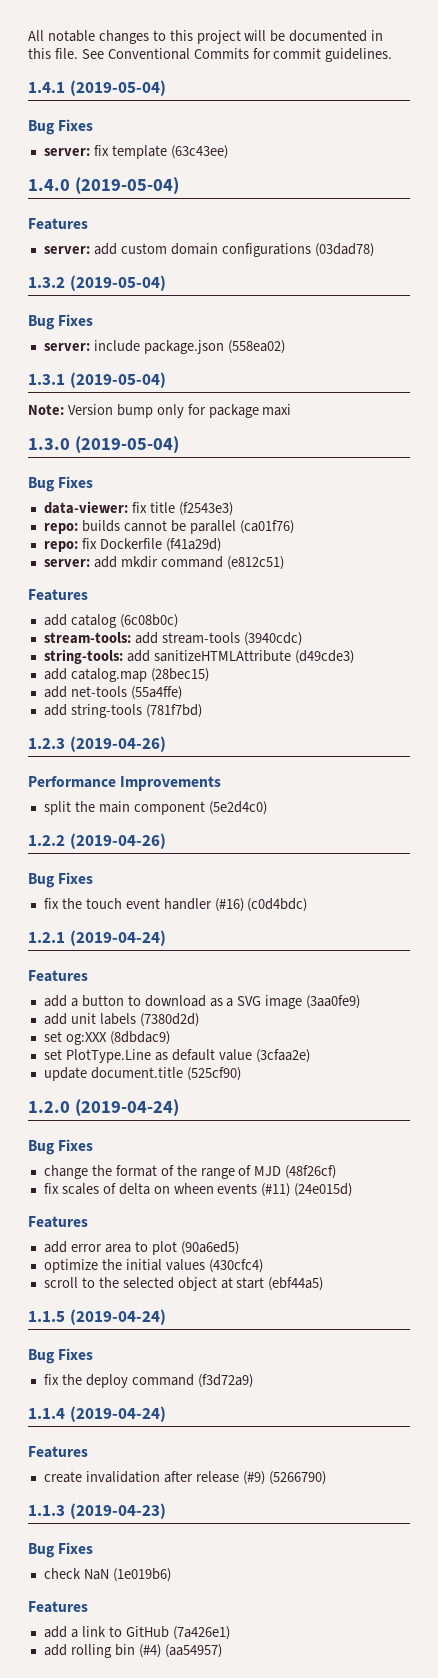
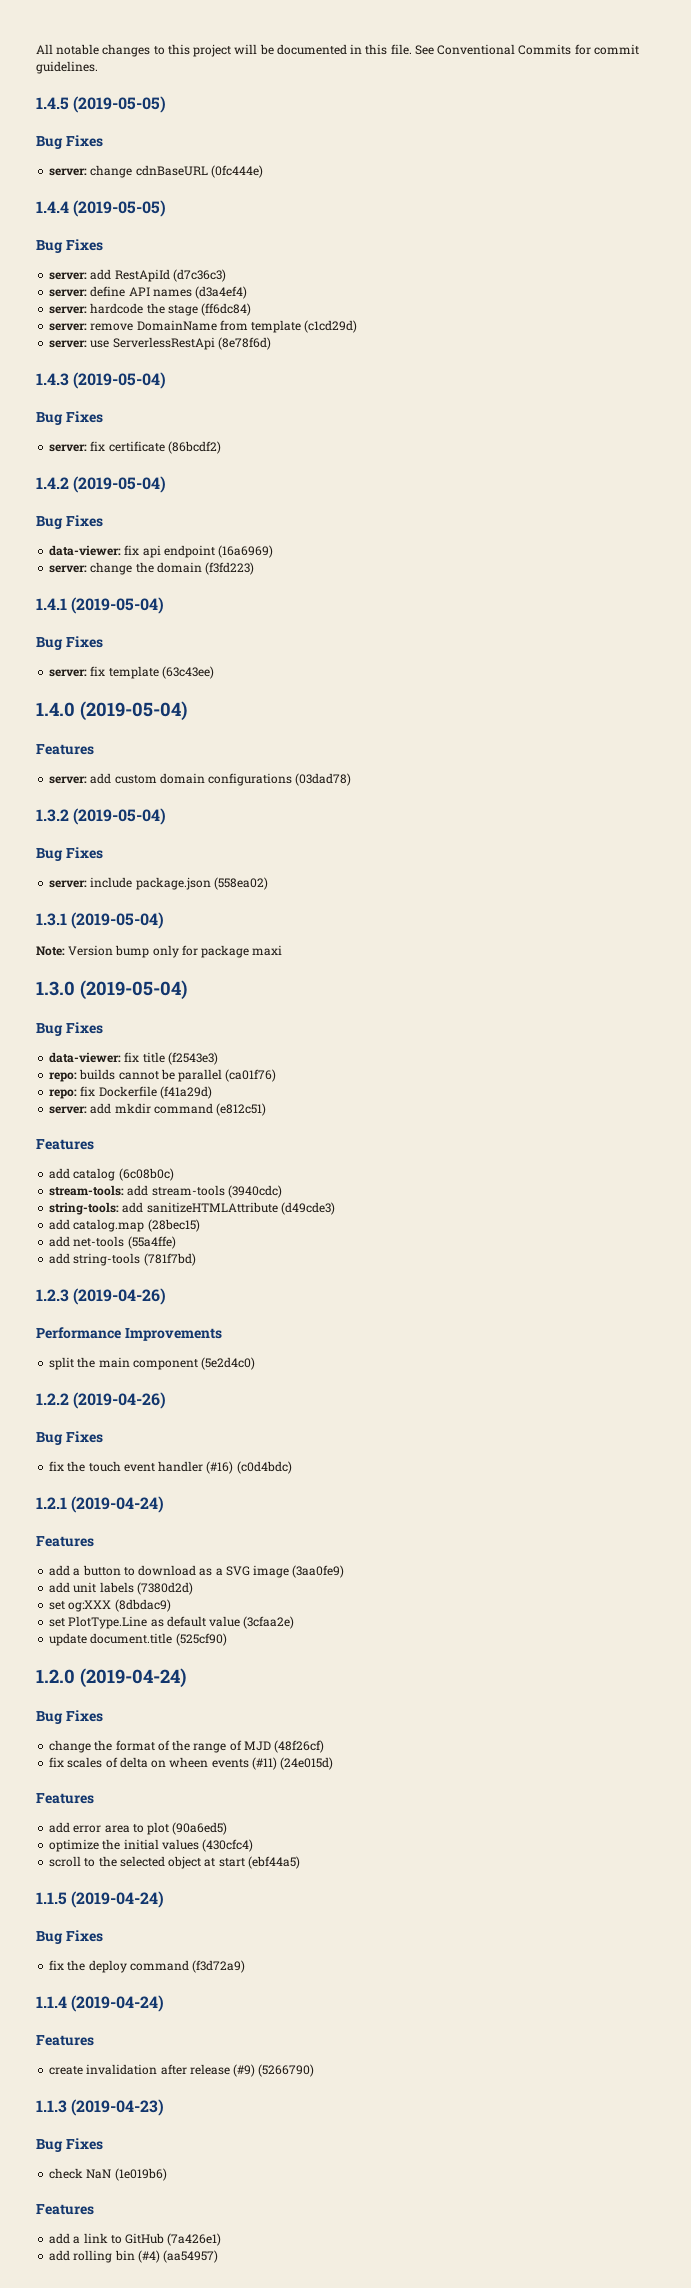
(393, 55) none -> [36,96,167,113] [36,135,103,149] [49,165,263,178] [36,200,167,217] [36,239,103,253] [49,269,226,282] [49,286,248,299] [49,303,252,316] [49,320,358,333] [49,337,271,350] [36,372,167,389] [36,411,103,425] [49,441,221,454] [36,476,167,493] [36,515,103,529] [49,545,274,558] [49,562,255,575] // 1.4.5 (2019-05-05) // Bug Fixes // server: change cdnBaseURL (0fc444e) // 1.4.4 (2019-05-05) // Bug Fixes // server: add RestApiId (d7c36c3) // server: define API names (d3a4ef4) // server: hardcode the stage (ff6dc84) // server: remove DomainName from template (c1cd29d) // server: use ServerlessRestApi (8e78f6d) // 1.4.3 (2019-05-04) // Bug Fixes // server: fix certificate (86bcdf2) // 1.4.2 (2019-05-04) // Bug Fixes // data-viewer: fix api endpoint (16a6969) // server: change the domain (f3fd223)

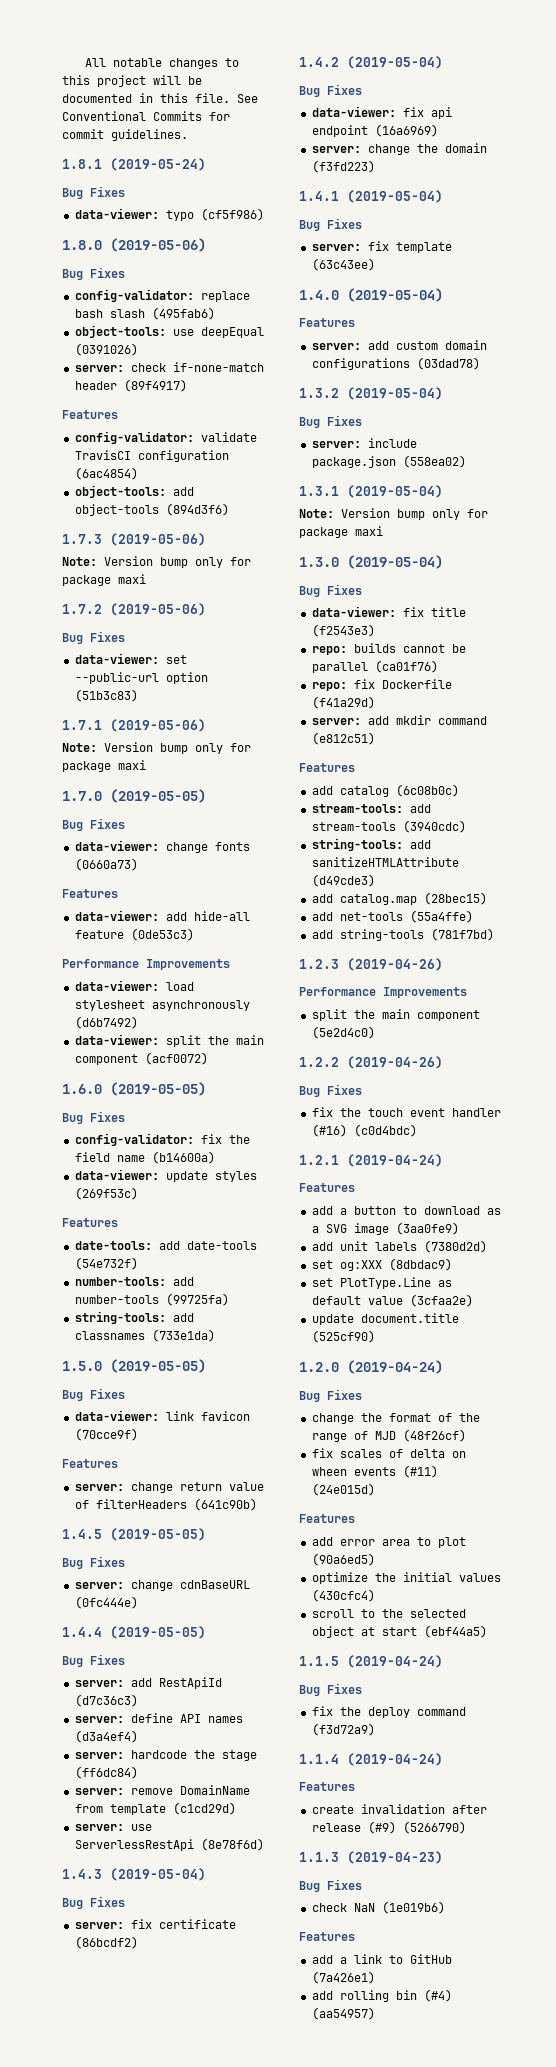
(98, 67) none -> [62,158,206,171] [62,186,125,199] [74,208,264,221] [62,238,206,252] [62,267,125,280] [74,289,250,302] [74,307,215,320] [74,325,264,338] [74,343,138,356] [74,362,264,372] [74,379,187,392] [62,410,118,419] [74,431,257,444] [74,450,229,462] [74,467,138,480] [74,485,194,498] [74,503,229,516] [62,533,206,546] [62,556,251,568] [62,574,146,586] [62,603,206,616] [62,631,125,644] [74,653,187,664] [74,672,208,684] [74,689,138,702] [62,719,206,732] [62,742,251,754] [62,760,146,772] [62,789,206,803] [62,818,125,831] [74,840,250,853] [74,858,138,871] [62,889,118,898] [74,910,250,921] [74,928,194,941] [62,959,230,970] [74,980,194,991] [74,1000,250,1011] [74,1016,138,1029] [74,1034,264,1047] [74,1052,208,1065] [62,1082,206,1096] [62,1111,125,1124] [74,1133,250,1146] [74,1151,215,1164] [74,1169,257,1182] [74,1187,138,1200] [62,1218,118,1227] [74,1241,257,1250] [74,1257,138,1270] [74,1277,194,1286] [74,1293,229,1306] [74,1311,194,1324] [74,1329,215,1342] [62,1359,206,1373] [62,1388,125,1401] [74,1410,250,1421] [74,1428,138,1441] [62,1459,118,1468] [74,1482,264,1493] [74,1498,257,1511] // 1.8.1 (2019-05-24) // Bug Fixes // data-viewer: typo (cf5f986) // 1.8.0 (2019-05-06) // Bug Fixes // config-validator: replace bash slash (495fab6) // object-tools: use deepEqual (0391026) // server: check if-none-match header (89f4917) // Features // config-validator: validate TravisCI configuration (6ac4854) // object-tools: add object-tools (894d3f6) // 1.7.3 (2019-05-06) // Note: Version bump only for package maxi // 1.7.2 (2019-05-06) // Bug Fixes // data-viewer: set --public-url option (51b3c83) // 1.7.1 (2019-05-06) // Note: Version bump only for package maxi // 1.7.0 (2019-05-05) // Bug Fixes // data-viewer: change fonts (0660a73) // Features // data-viewer: add hide-all feature (0de53c3) // Performance Improvements // data-viewer: load stylesheet asynchronously (d6b7492) // data-viewer: split the main component (acf0072) // 1.6.0 (2019-05-05) // Bug Fixes // config-validator: fix the field name (b14600a) // data-viewer: update styles (269f53c) // Features // date-tools: add date-tools (54e732f) // number-tools: add number-tools (99725fa) // string-tools: add classnames (733e1da) // 1.5.0 (2019-05-05) // Bug Fixes // data-viewer: link favicon (70cce9f) // Features // server: change return value of filterHeaders (641c90b)

